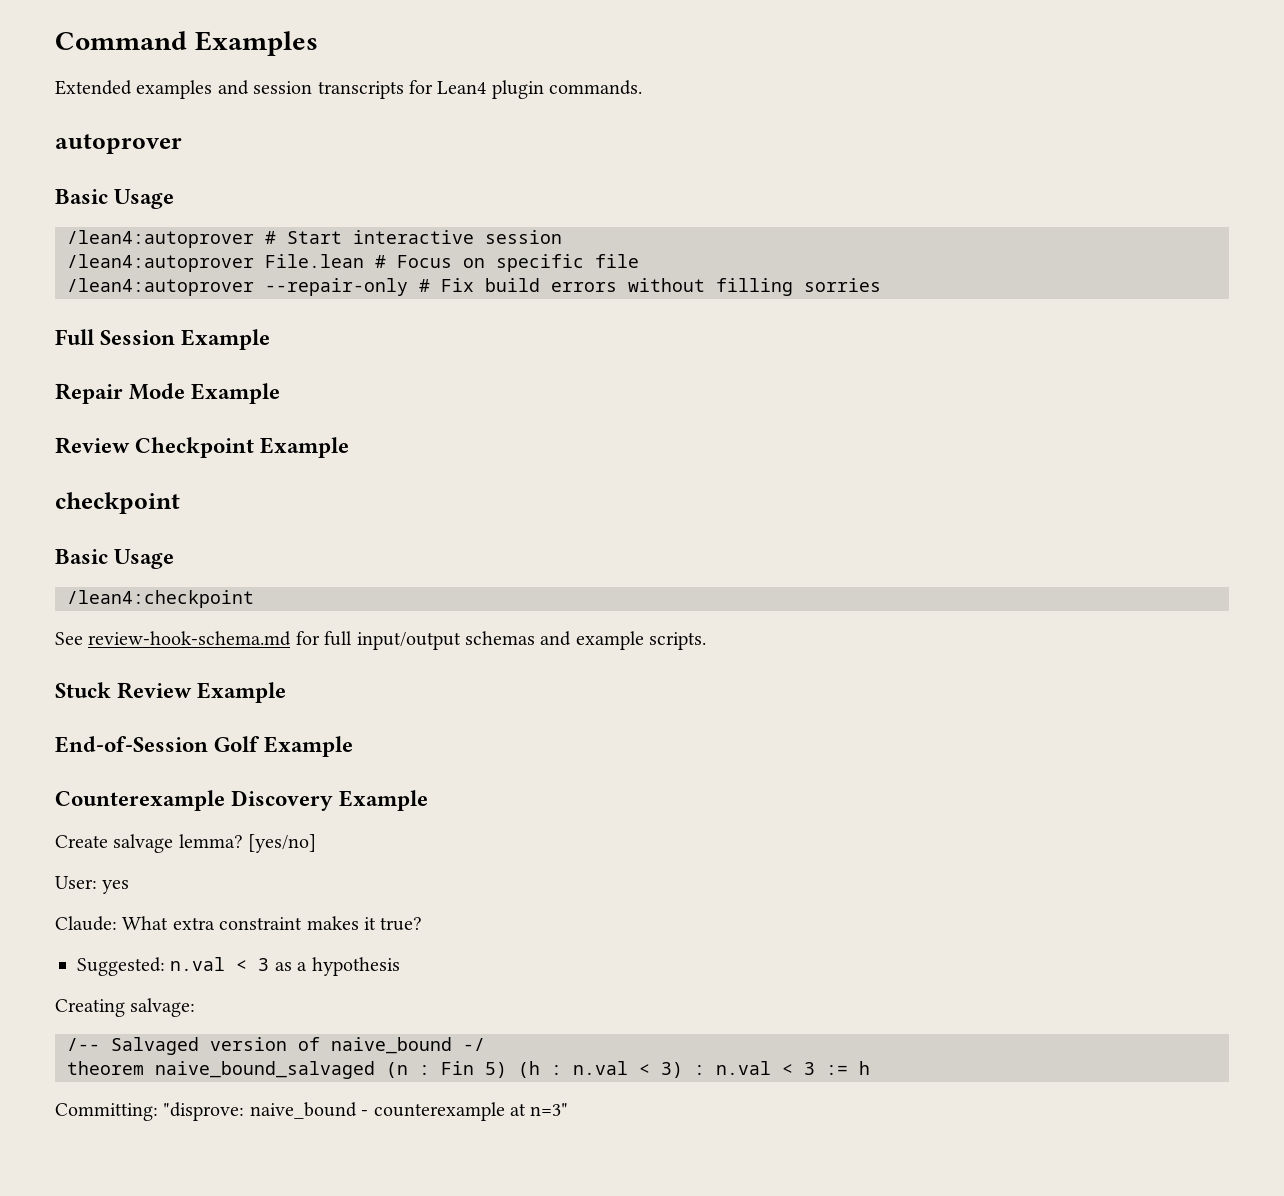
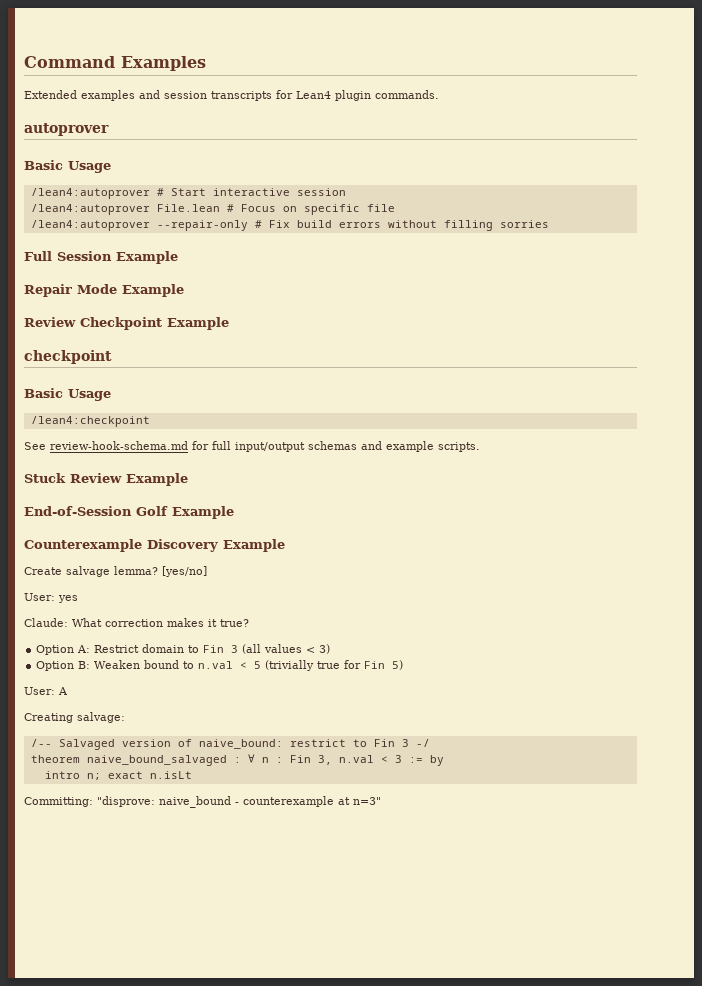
[172,917,303,930] extra constraint -> [105,619,163,627] correction
[77,957,400,976] Suggested: n.val < 3 as a hypothesis -> [36,644,331,655] [36,660,404,671] [24,687,68,695] Option A: Restrict domain to Fin 3 (all values < 3) // Option B: Weaken bound to n.val < 5 (trivially true for Fin 5) // User: A
[331,1037,485,1054] [67,1061,870,1079] naive_bound -/ // theorem naive_bound_salvaged (n : Fin 5) (h : n.val < 3) : n.val < 3 := h -> [198,739,430,749] [30,754,444,766] [44,771,192,780] naive_bound: restrict to Fin 3 -/ // theorem naive_bound_salvaged : ∀ n : Fin 3, n.val < 3 := by // intro n; exact n.isLt

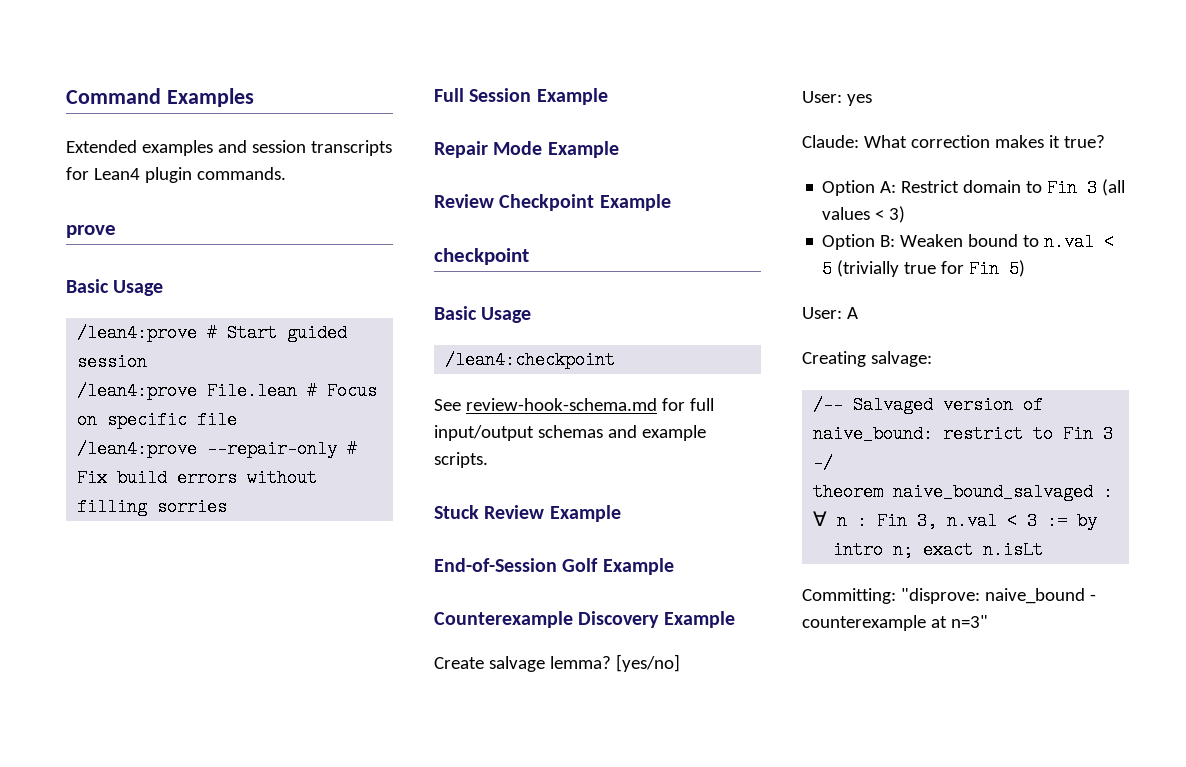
[24,123,109,136] [24,160,111,173] [30,188,150,199] autoprover // Basic Usage // /lean4:autoprover -> [66,225,116,238] [66,279,164,296] [77,324,198,342] prove // Basic Usage // /lean4:prove
[212,188,290,196] interactive -> [287,324,348,342] guided
[30,204,150,215] /lean4:autoprover -> [77,382,198,400] /lean4:prove
[30,220,150,231] /lean4:autoprover -> [77,440,198,458] /lean4:prove

